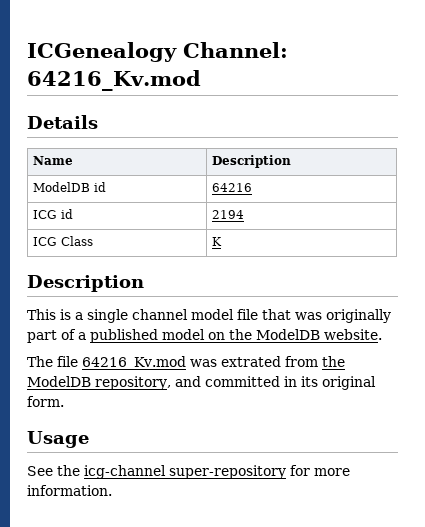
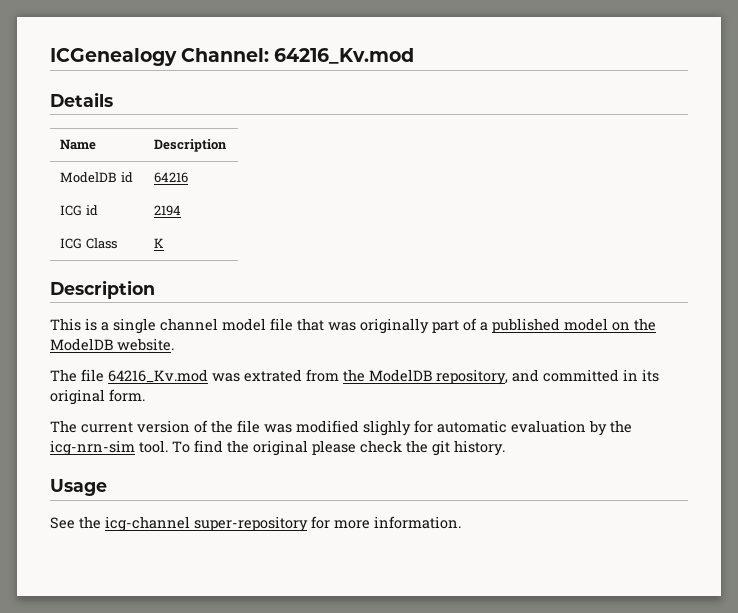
(64, 401) none -> [50,420,632,436] [50,440,505,456] // The current version of the file was modified slighly for automatic evaluation by the icg-nrn-sim tool. To find the original please check the git history.

